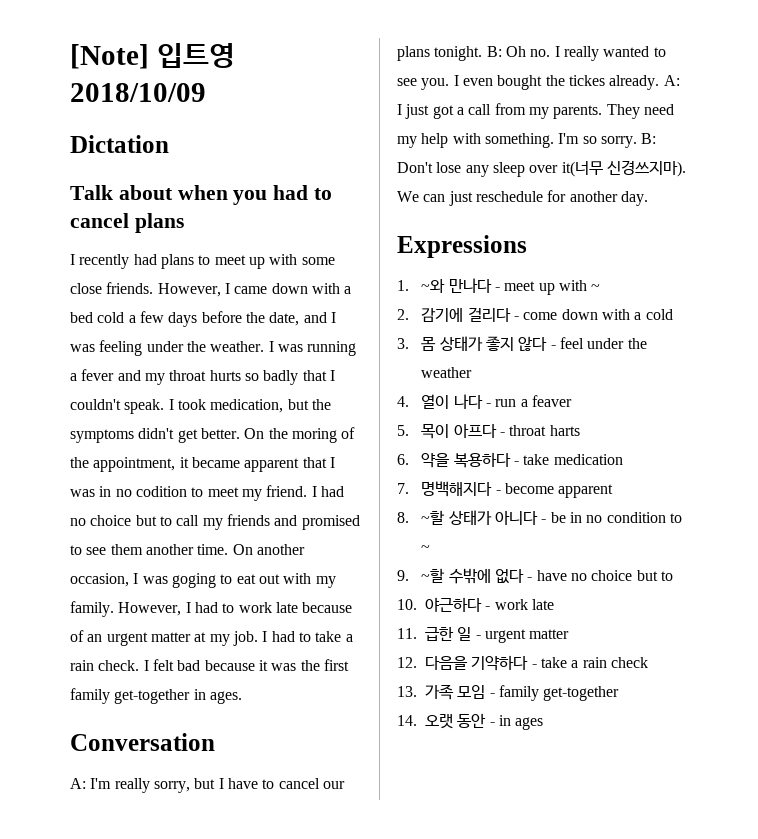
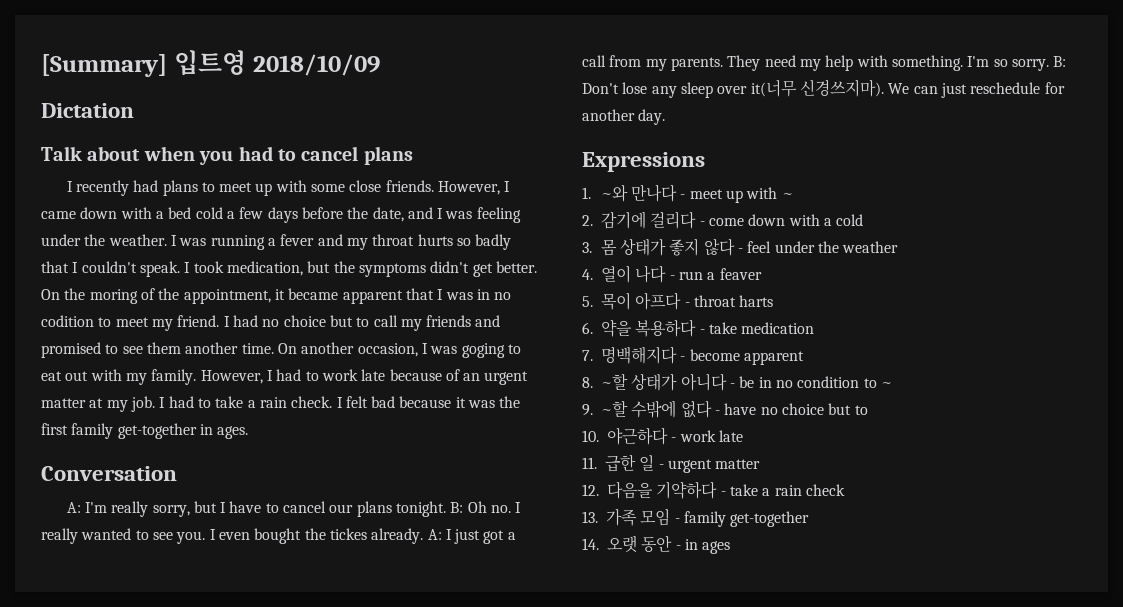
[70,44,149,69] [Note] -> [41,54,167,77] [Summary]

